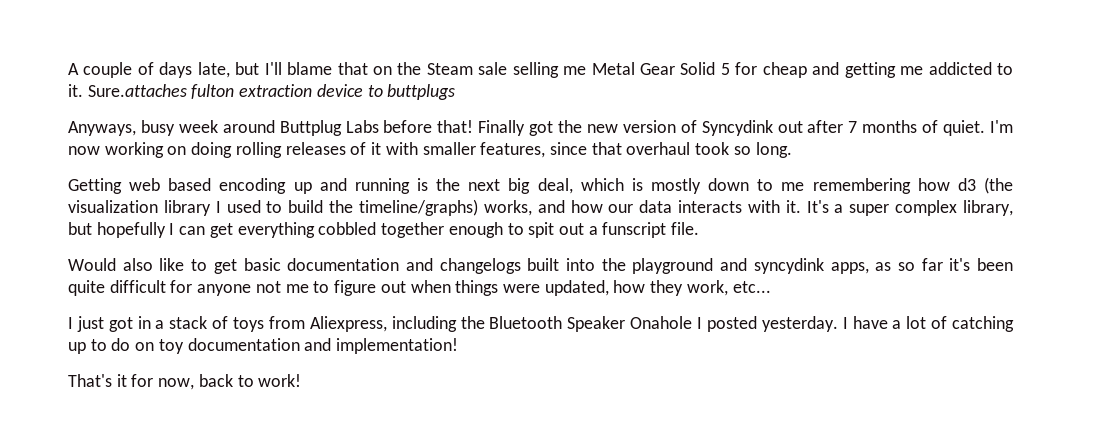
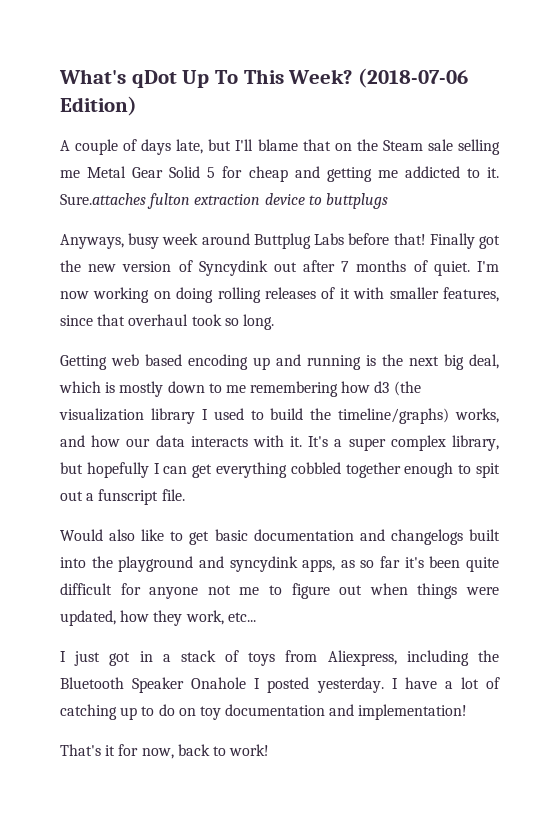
(68, 69) none -> [59,68,469,88] [60,96,137,116] What's qDot Up To This Week? (2018-07-06 Edition) //

